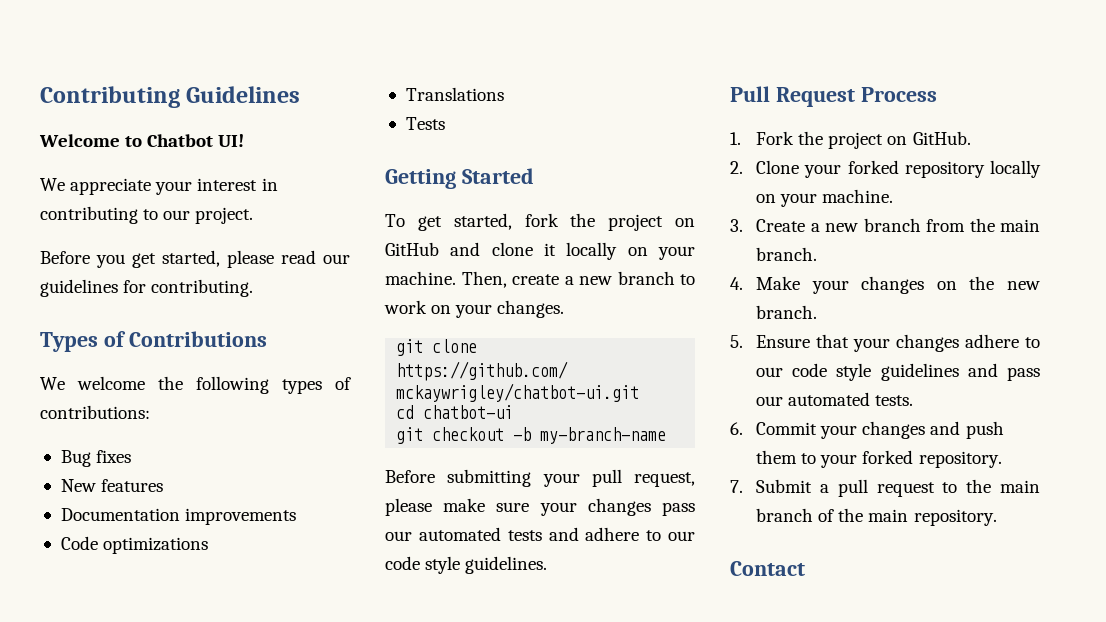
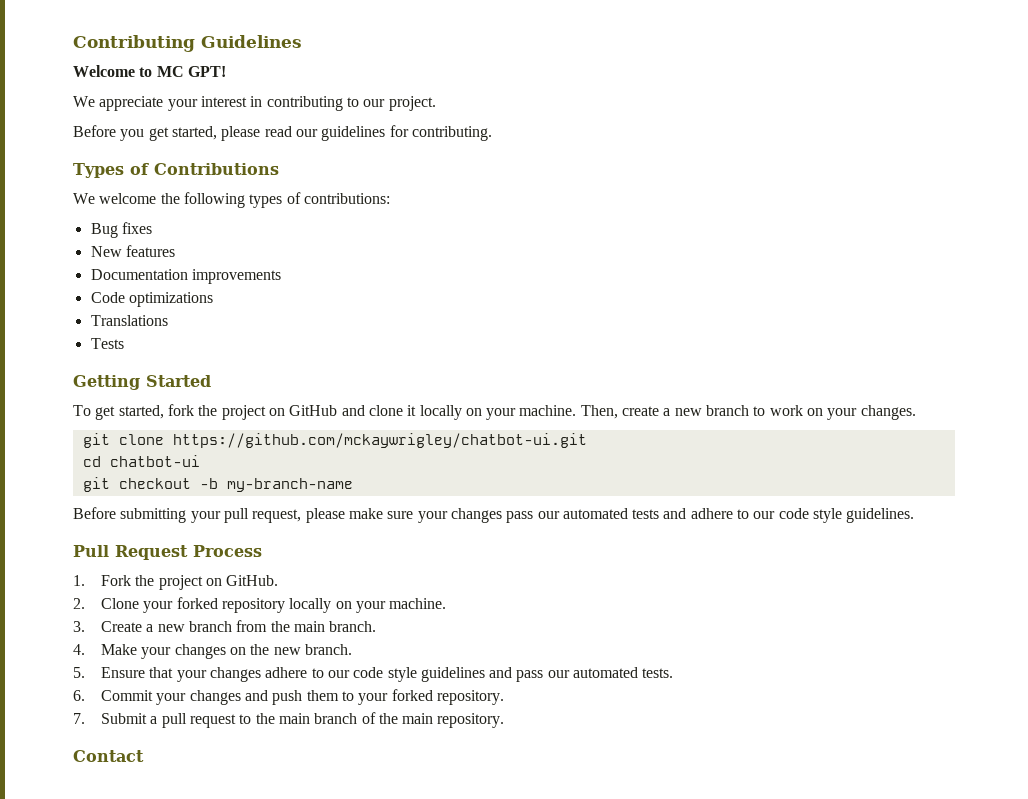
[147,134,245,147] Chatbot UI! -> [156,66,226,77] MC GPT!

